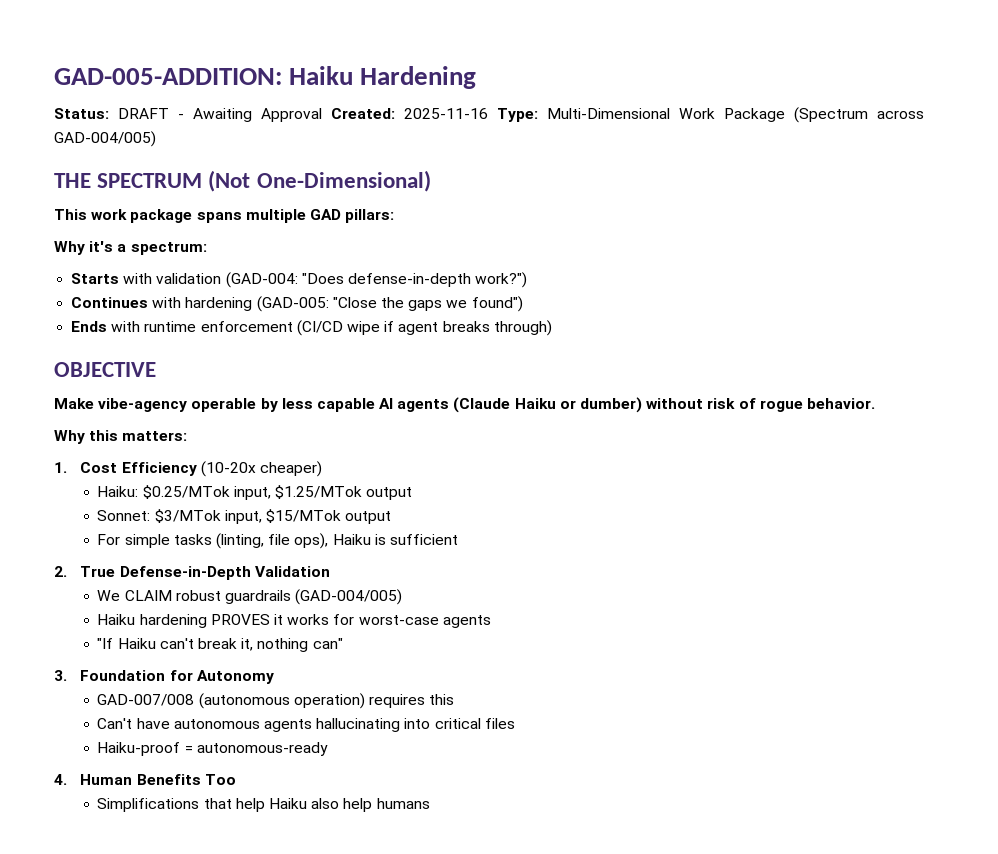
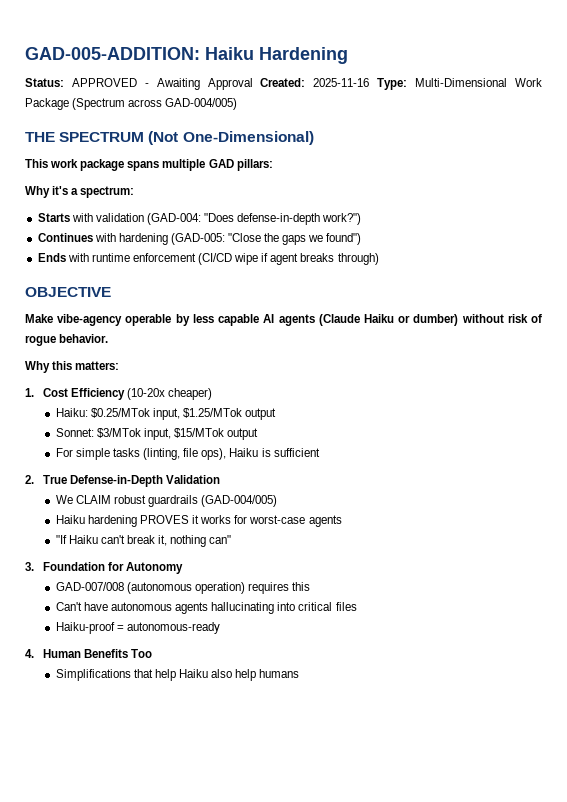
[118,108,169,119] DRAFT -> [71,78,137,87] APPROVED

